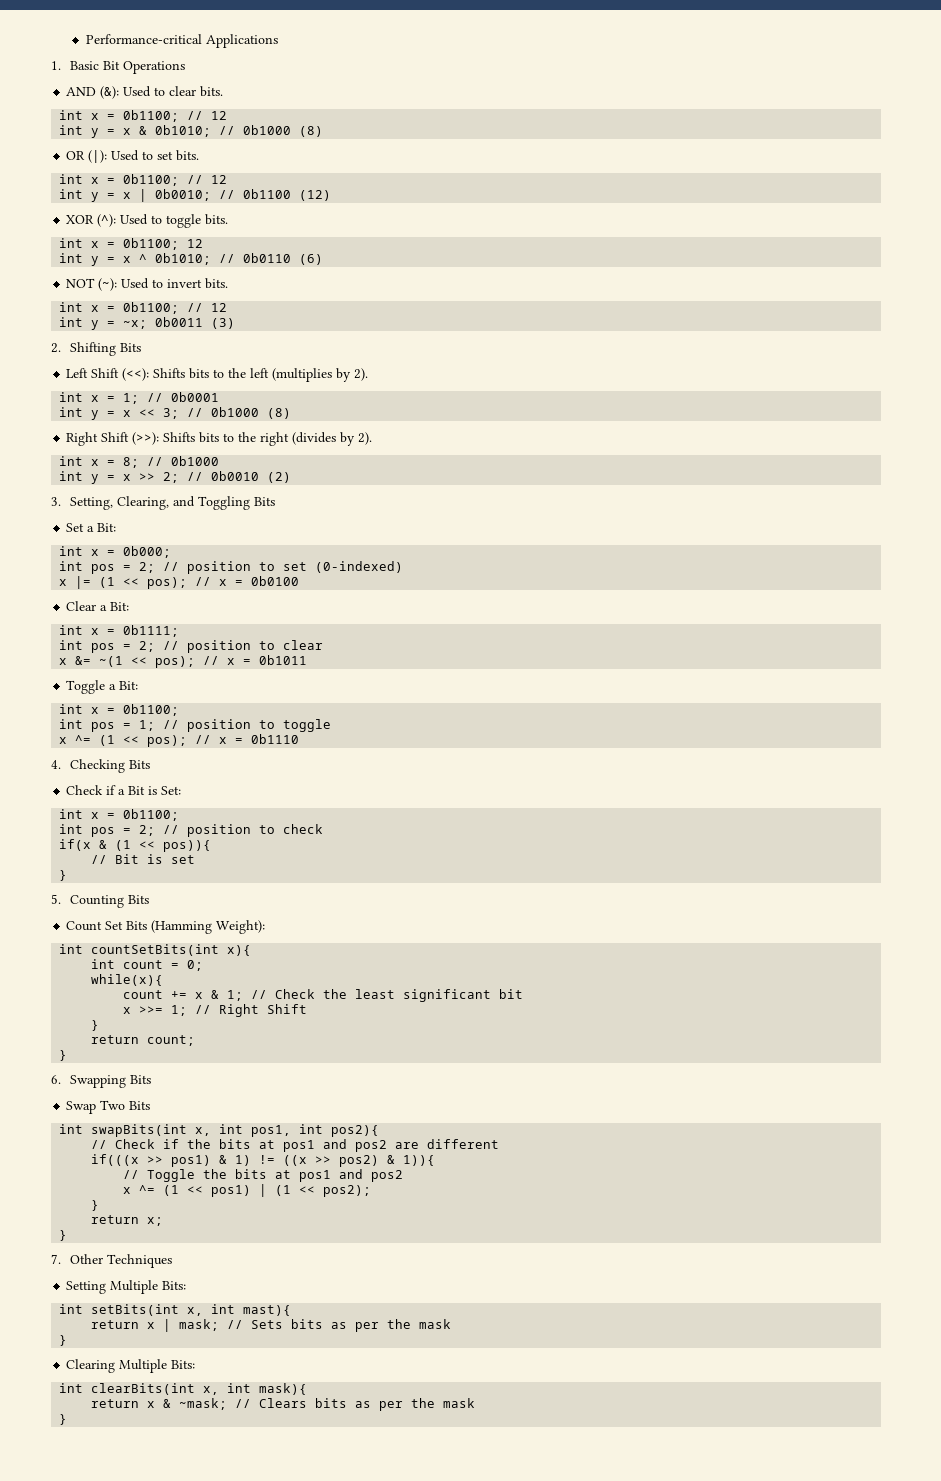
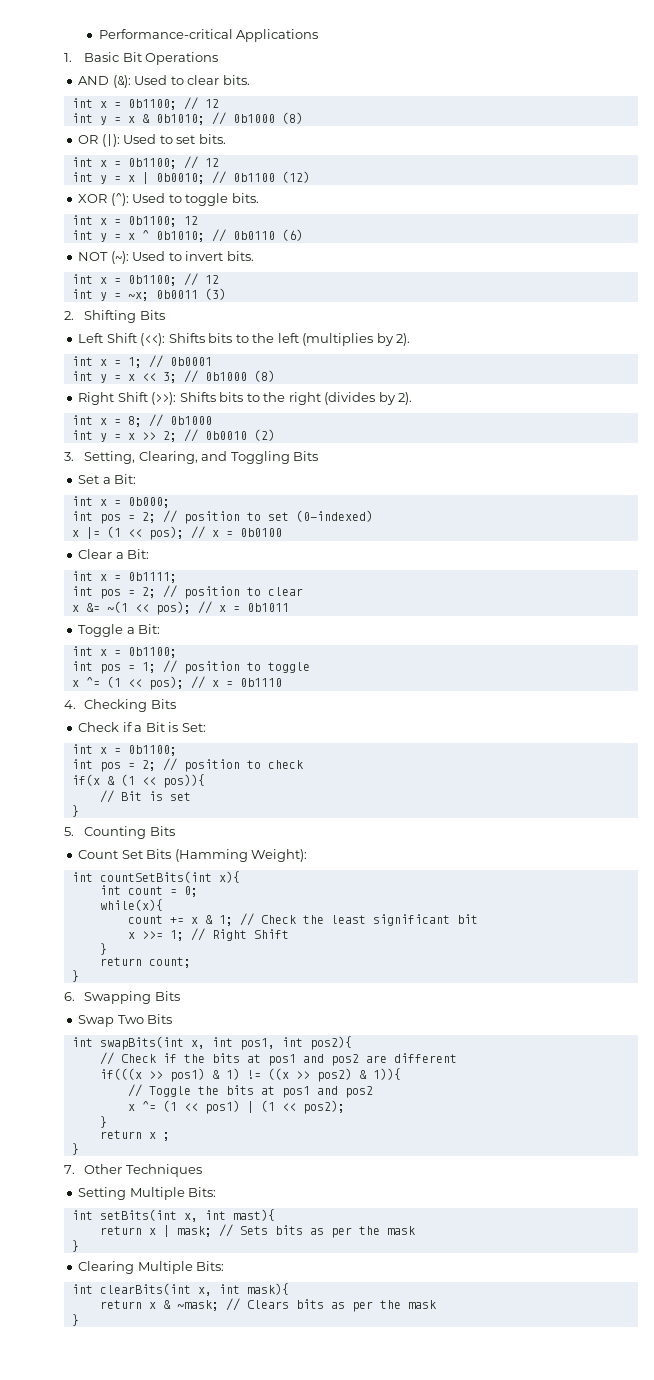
[147,1217,164,1226] x; -> [148,1132,170,1141] x ;

